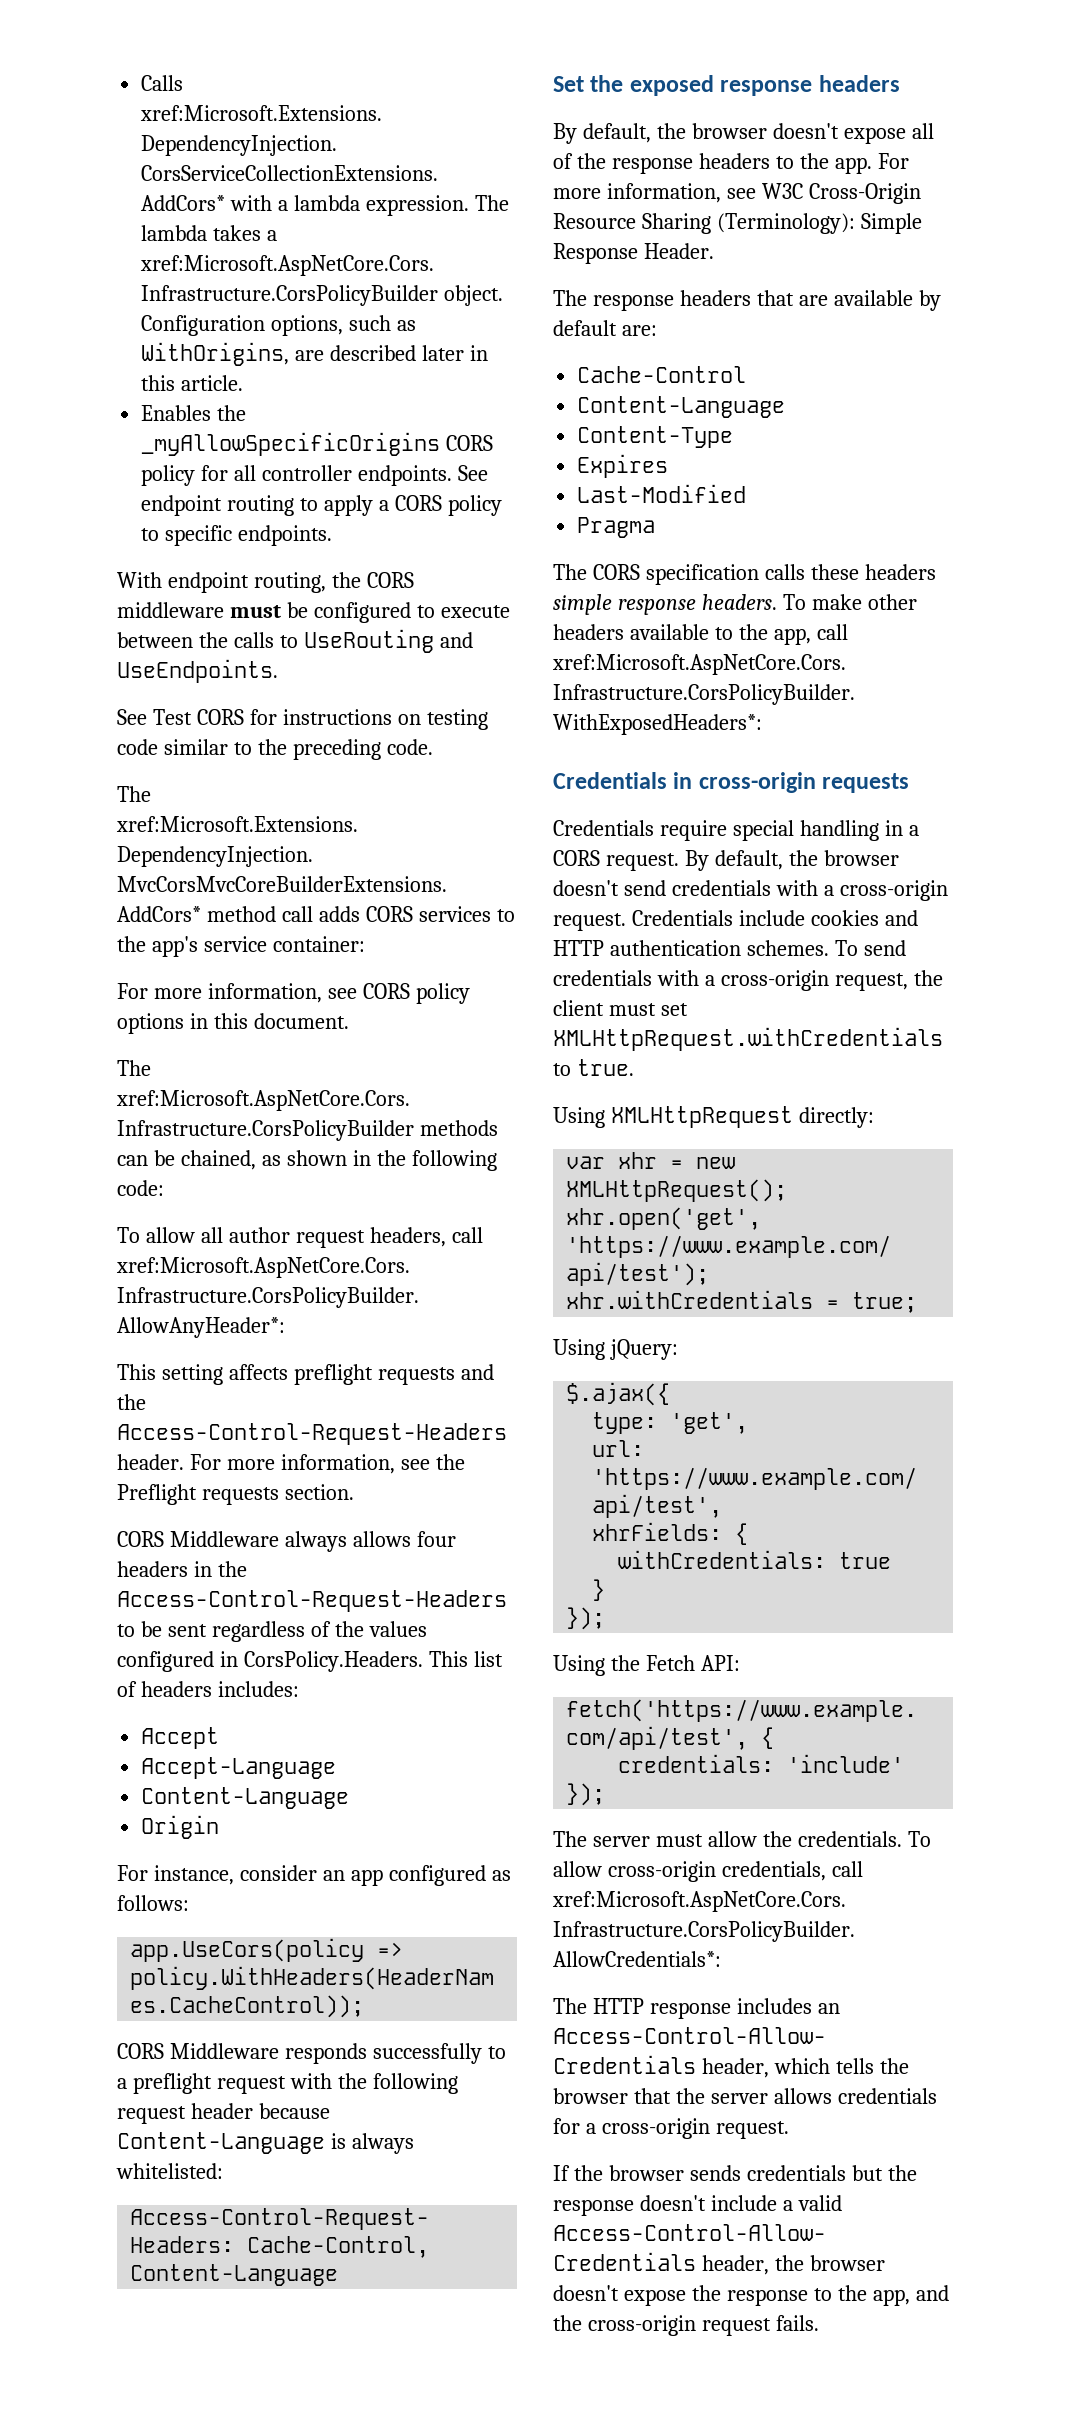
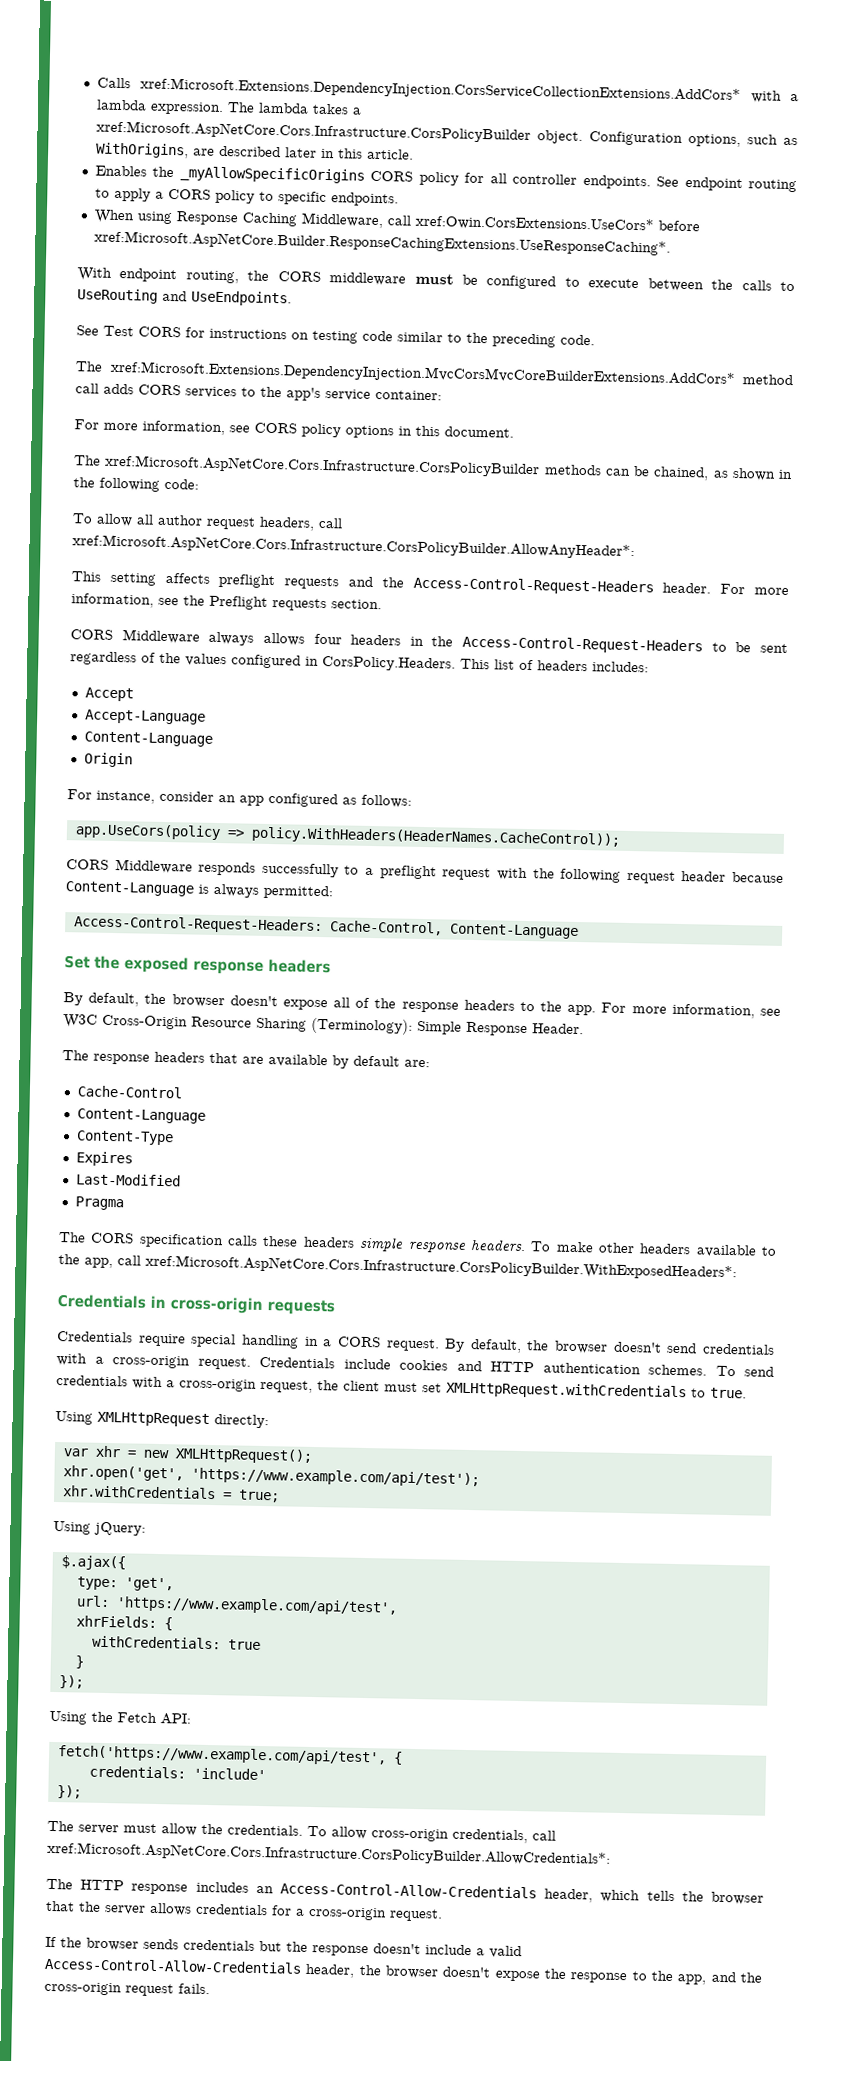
(333, 535) none -> [93,209,700,233] [93,230,671,256] // When using Response Caching Middleware, call xref:Owin.CorsExtensions.UseCors* before xref:Microsoft.AspNetCore.Builder.ResponseCachingExtensions.UseResponseCaching*.
[116,2163,223,2179] whitelisted: -> [263,884,333,900] permitted:

